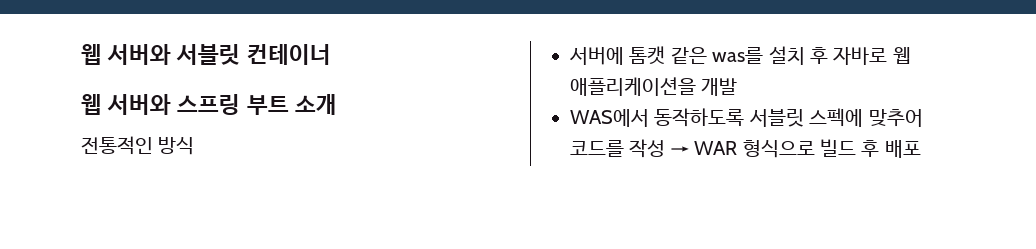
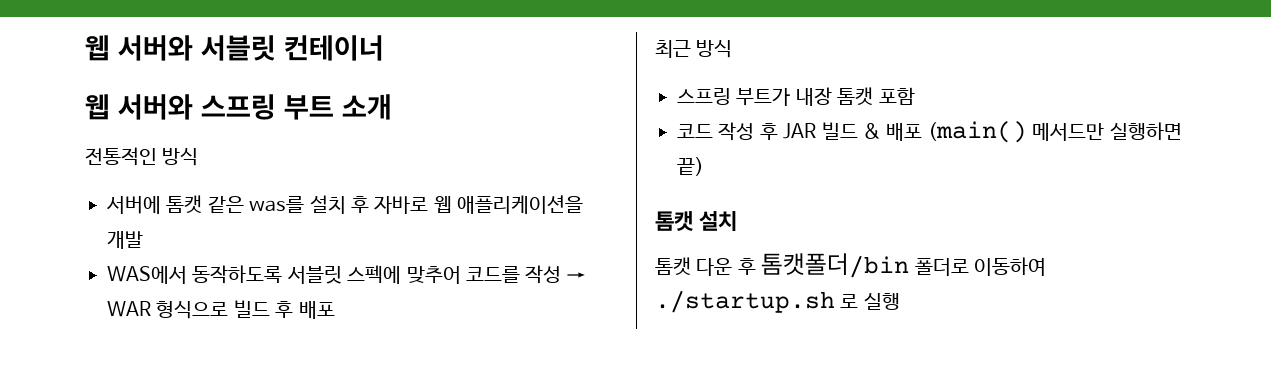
(921, 149) none -> [655,39,733,58] [677,87,915,106] [677,121,1182,143] [677,157,704,176] [655,211,738,232] [655,253,1046,278] [655,290,900,313] // 최근 방식 // 스프링 부트가 내장 톰캣 포함 // 코드 작성 후 JAR 빌드 & 배포 (main() 메서드만 실행하면 끝) // 톰캣 설치 // 톰캣 다운 후 톰캣폴더/bin 폴더로 이동하여 ./startup.sh 로 실행

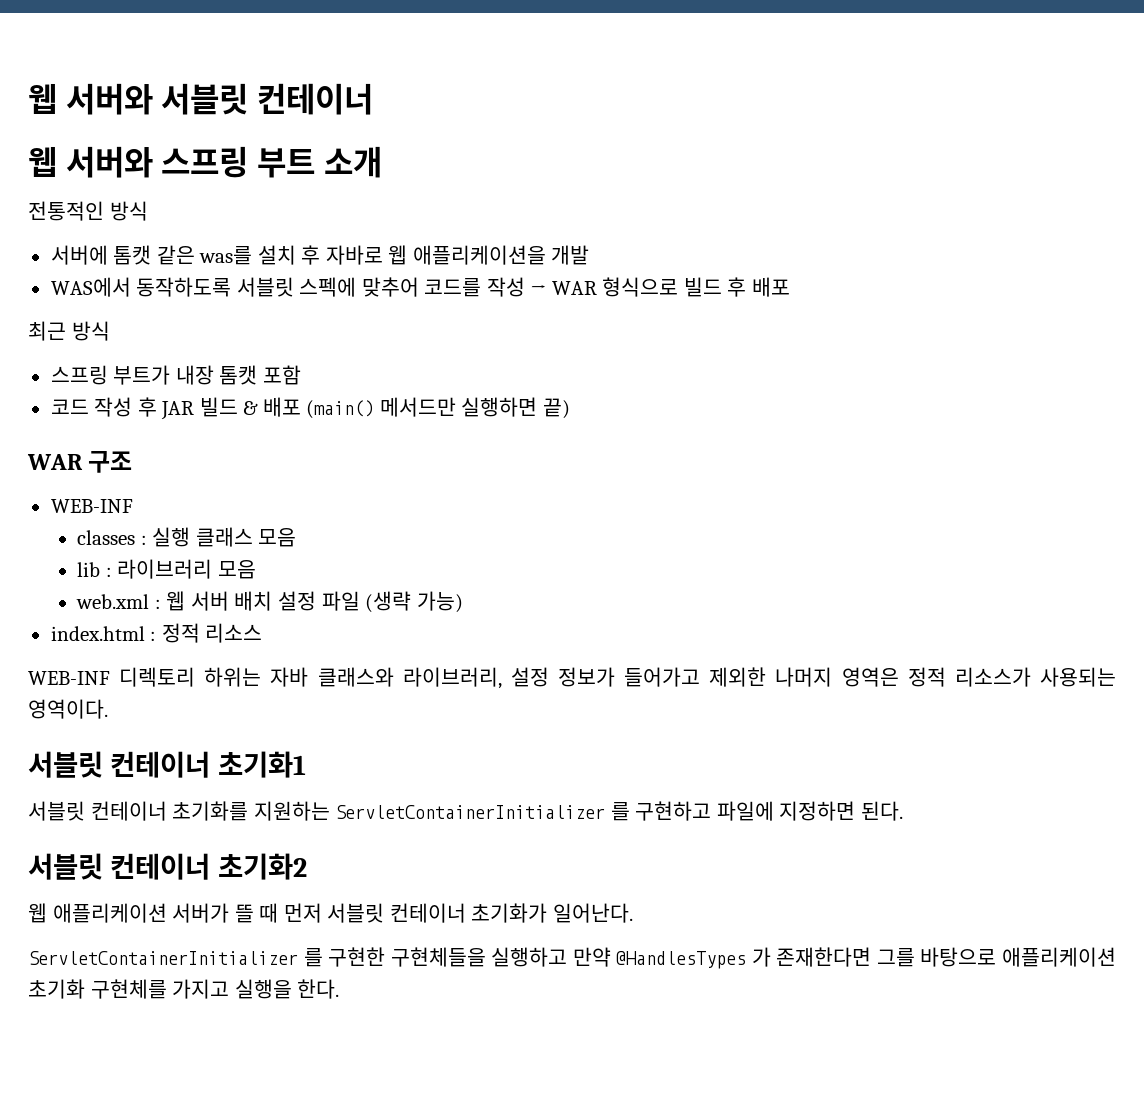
[655,211,738,232] [655,253,1046,278] [655,290,900,313] 톰캣 설치 // 톰캣 다운 후 톰캣폴더/bin 폴더로 이동하여 ./startup.sh 로 실행 -> [27,451,133,473] [50,499,133,513] [77,527,297,547] [77,559,256,579] [76,591,463,613] [50,623,263,643] [28,667,1116,689] [28,699,108,719] [28,751,306,778] [28,801,903,821] [28,853,307,880] [28,903,633,923] [28,947,1116,969] [28,979,340,999] WAR 구조 // WEB-INF // classes : 실행 클래스 모음 // lib : 라이브러리 모음 // web.xml : 웹 서버 배치 설정 파일 (생략 가능) // index.html : 정적 리소스 // WEB-INF 디렉토리 하위는 자바 클래스와 라이브러리, 설정 정보가 들어가고 제외한 나머지 영역은 정적 리소스가 사용되는 영역이다. // 서블릿 컨테이너 초기화1 // 서블릿 컨테이너 초기화를 지원하는 ServletContainerInitializer 를 구현하고 파일에 지정하면 된다. // 서블릿 컨테이너 초기화2 // 웹 애플리케이션 서버가 뜰 때 먼저 서블릿 컨테이너 초기화가 일어난다. // ServletContainerInitializer 를 구현한 구현체들을 실행하고 만약 @HandlesTypes 가 존재한다면 그를 바탕으로 애플리케이션 초기화 구현체를 가지고 실행을 한다.

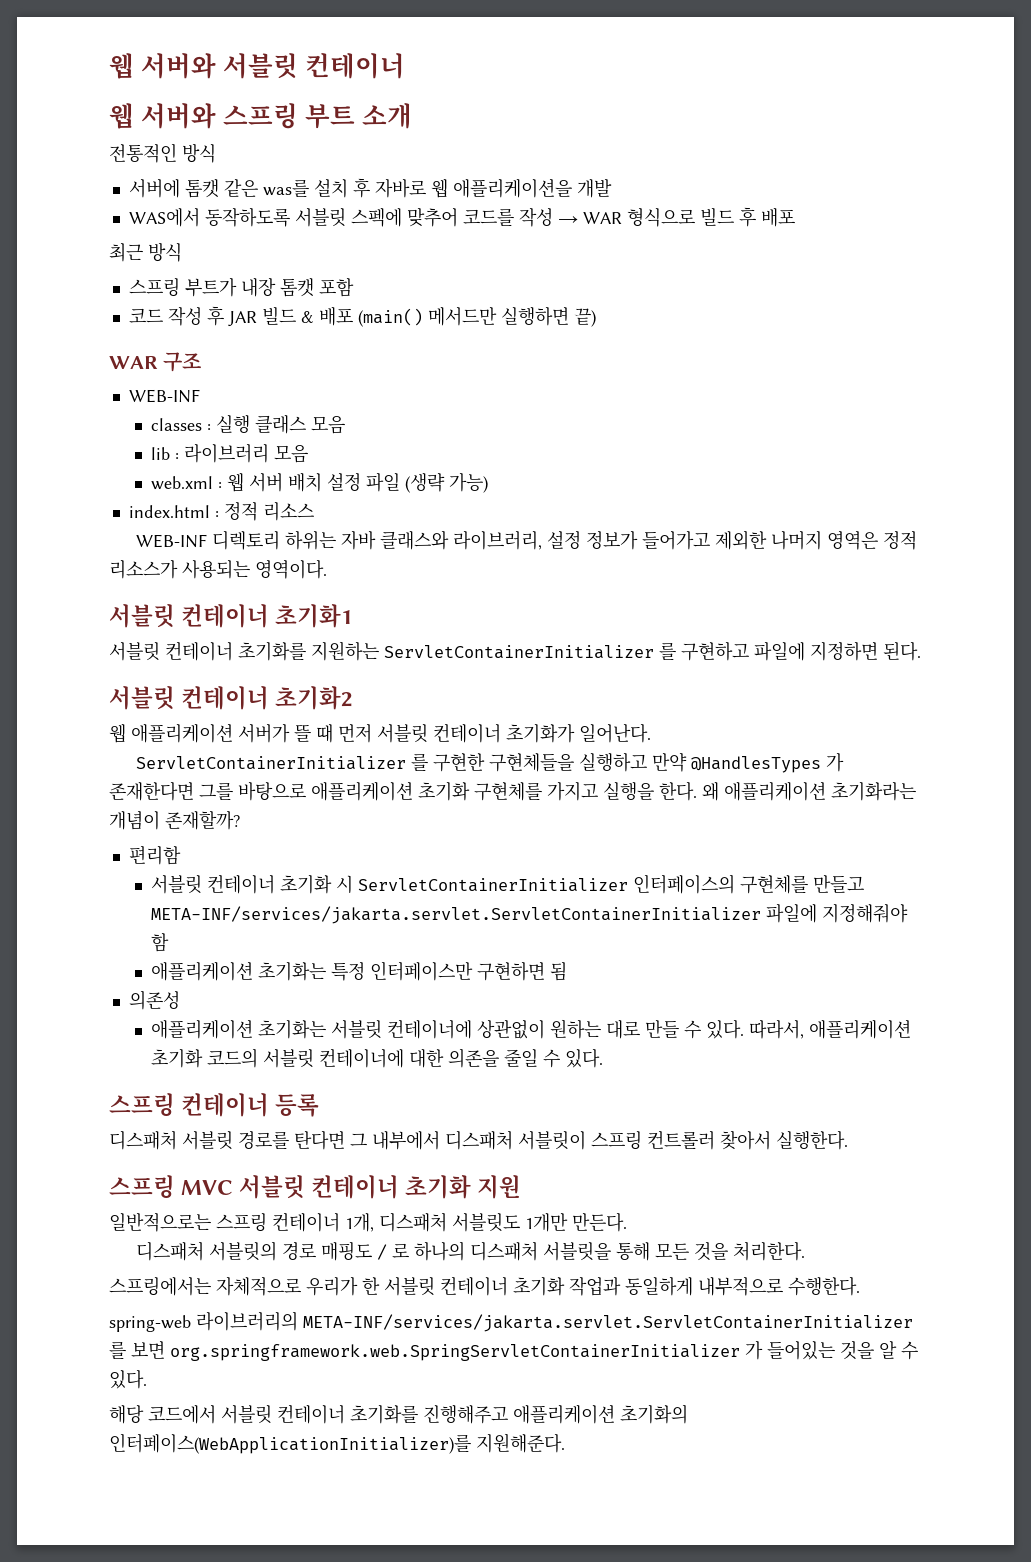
(340, 989) none -> [702,781,916,801] [109,810,240,830] [128,845,181,865] [150,874,864,894] [150,903,908,924] [150,933,169,952] [150,961,567,981] [128,990,180,1010] [150,1019,911,1039] [150,1048,603,1068] [109,1093,320,1117] [109,1130,848,1150] [109,1175,522,1199] [109,1212,627,1232] [135,1241,805,1261] [109,1276,860,1296] [109,1311,913,1332] [109,1340,918,1361] [109,1369,147,1389] [109,1404,688,1424] [109,1433,565,1454] 왜 애플리케이션 초기화라는 개념이 존재할까? // 편리함 // 서블릿 컨테이너 초기화 시 ServletContainerInitializer 인터페이스의 구현체를 만들고 META-INF/services/jakarta.servlet.ServletContainerInitializer 파일에 지정해줘야 함 // 애플리케이션 초기화는 특정 인터페이스만 구현하면 됨 // 의존성 // 애플리케이션 초기화는 서블릿 컨테이너에 상관없이 원하는 대로 만들 수 있다. 따라서, 애플리케이션 초기화 코드의 서블릿 컨테이너에 대한 의존을 줄일 수 있다. // 스프링 컨테이너 등록 // 디스패처 서블릿 경로를 탄다면 그 내부에서 디스패처 서블릿이 스프링 컨트롤러 찾아서 실행한다. // 스프링 MVC 서블릿 컨테이너 초기화 지원 // 일반적으로는 스프링 컨테이너 1개, 디스패처 서블릿도 1개만 만든다. // 디스패처 서블릿의 경로 매핑도 / 로 하나의 디스패처 서블릿을 통해 모든 것을 처리한다. // 스프링에서는 자체적으로 우리가 한 서블릿 컨테이너 초기화 작업과 동일하게 내부적으로 수행한다. // spring-web 라이브러리의 META-INF/services/jakarta.servlet.ServletContainerInitializer 를 보면 org.springframework.web.SpringServletContainerInitializer 가 들어있는 것을 알 수 있다. // 해당 코드에서 서블릿 컨테이너 초기화를 진행해주고 애플리케이션 초기화의 인터페이스(WebApplicationInitializer)를 지원해준다.

